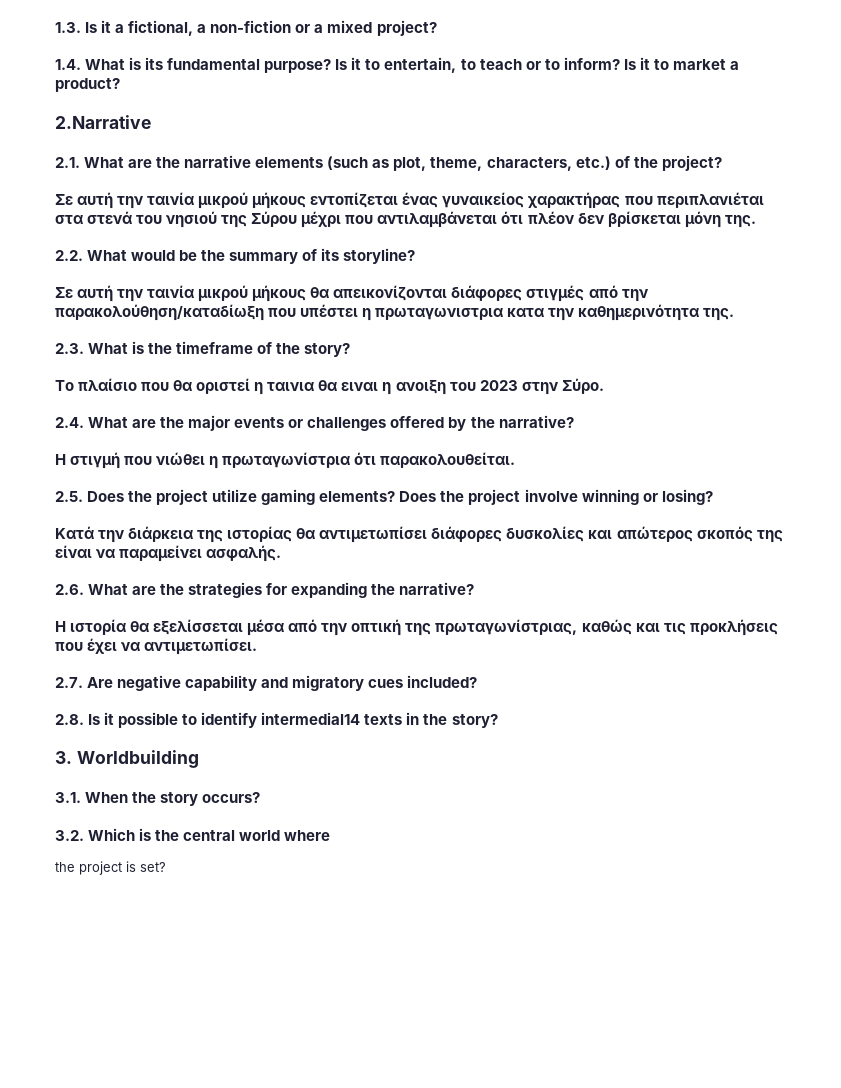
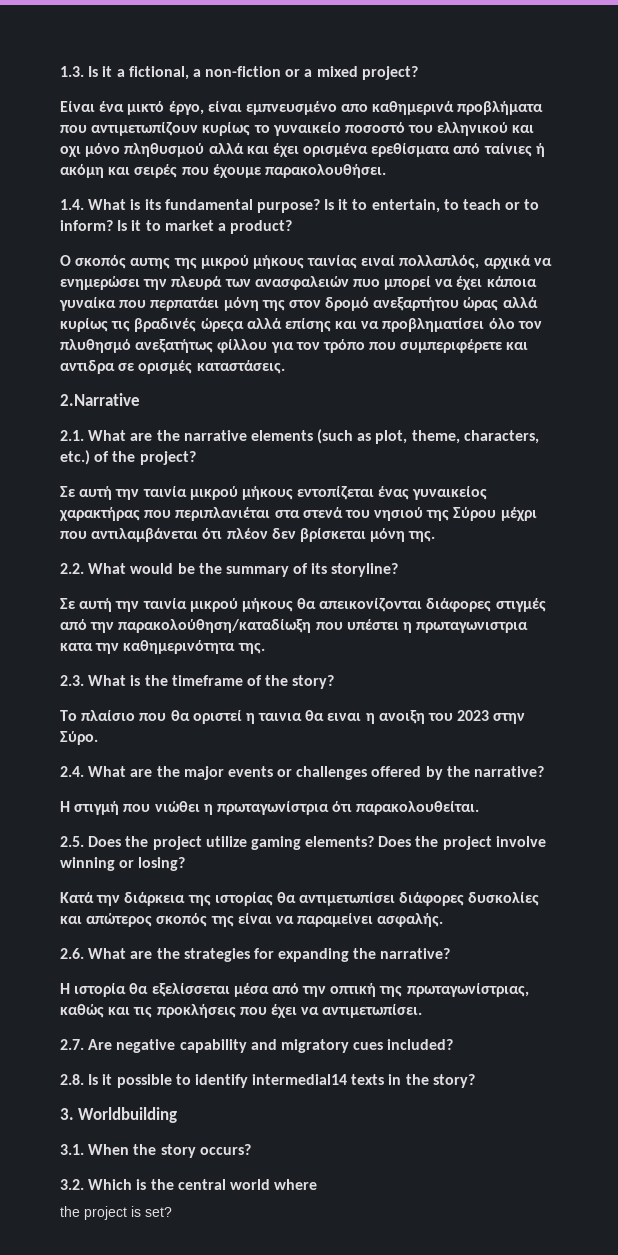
(437, 28) none -> [60,101,544,115] [60,122,535,136] [60,143,545,157] [60,164,386,178] // Είναι ένα μικτό έργο, είναι εμπνευσμένο απο καθημερινά προβλήματα που αντιμετωπίζουν κυρίως το γυναικείο ποσοστό του ελληνικού και οχι μόνο πληθυσμού αλλά και έχει ορισμένα ερεθίσματα από ταίνιες ή ακόμη και σειρές που έχουμε παρακολουθήσει.
(120, 85) none -> [60,255,552,269] [60,276,537,290] [59,297,538,311] [60,318,542,332] [60,339,529,353] [60,360,285,374] // Ο σκοπός αυτης της μικρού μήκους ταινίας ειναί πολλαπλός, αρχικά να ενημερώσει την πλευρά των ανασφαλειών πυο μπορεί να έχει κάποια γυναίκα που περπατάει μόνη της στον δρομό ανεξαρτήτου ώρας αλλά κυρίως τις βραδινές ώρεςα αλλά επίσης και να προβληματίσει όλο τον πλυθησμό ανεξατήτως φίλλου για τον τρόπο που συμπεριφέρετε και αντιδρα σε ορισμές καταστάσεις.

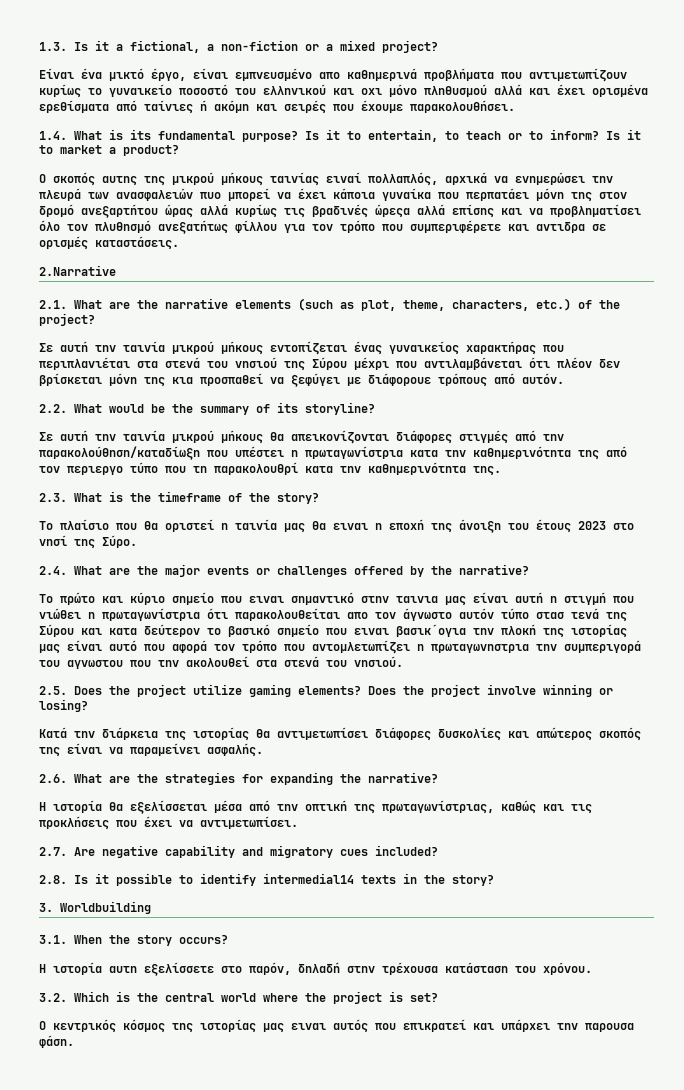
[408,531,436,542] της. -> [144,373,564,387] της κια προσπαθεί να ξεφύγει με διάφορουε τρόπους από αυτόν.
[416,622,529,633] πρωταγωνιστρια -> [305,446,627,460] [39,462,298,475] πρωταγωνίστρια κατα την καθημερινότητα της από τον περιεργο τύπο που τη παρακολουθρί
[258,713,303,721] ταινια -> [235,519,305,533] ταινία μας
[378,710,526,724] ανοιξη του 2023 στην -> [389,519,634,533] [39,535,95,549] εποχή της άνοιξη του έτους 2023 στο νησί της
[60,801,70,812] Η -> [39,592,557,606] Το πρώτο και κύριο σημείο που ειναι σημαντικό στην ταινια μας είναι αυτή η
[356,801,480,815] παρακολουθείται. -> [235,608,627,622] [39,624,627,638] [39,640,641,654] [39,656,403,669] παρακολουθείται απο τον άγνωστο αυτόν τύπο στασ τενά της Σύρου και κατα δεύτερον το βασικό σημείο που ειναι βασικ΄ογια την πλοκή της ιστορίας μας είναι αυτό που αφορά τον τρόπο που αντομλετωπίζει η πρωταγωνηστρια την συμπεριγορά του αγνωστου που την ακολουθεί στα στενά του νησιού.
(251, 1149) none -> [39,962,592,976] // Η ιστορία αυτη εξελίσσετε στο παρόν, δηλαδή στην τρέχουσα κατάσταση του χρόνου.
(318, 1184) // -> (298, 997) none
(172, 1212) none -> [39,1019,634,1033] [39,1035,74,1048] // Ο κεντρικός κόσμος της ιστορίας μας ειναι αυτός που επικρατεί και υπάρχει την παρουσα φάση.

